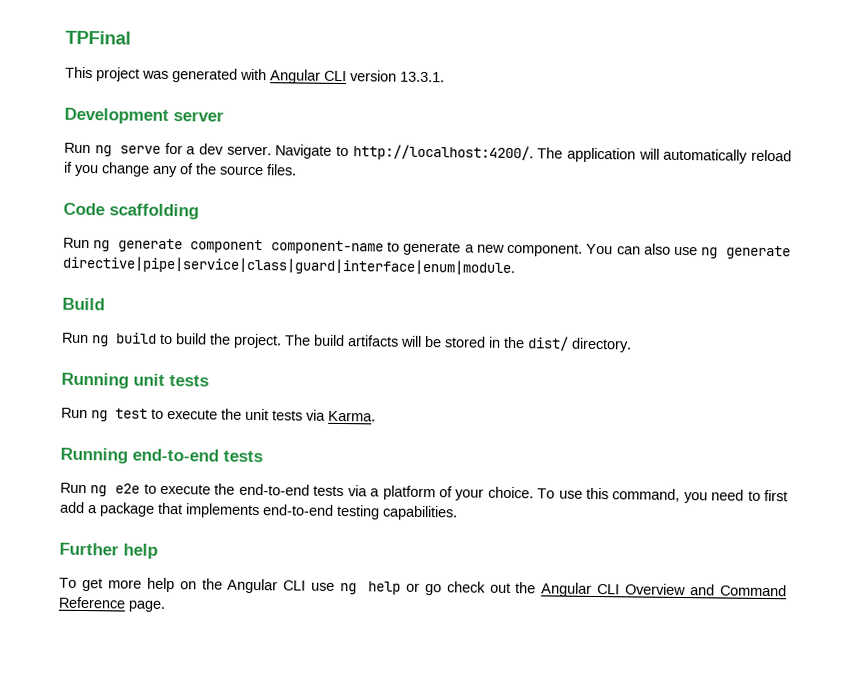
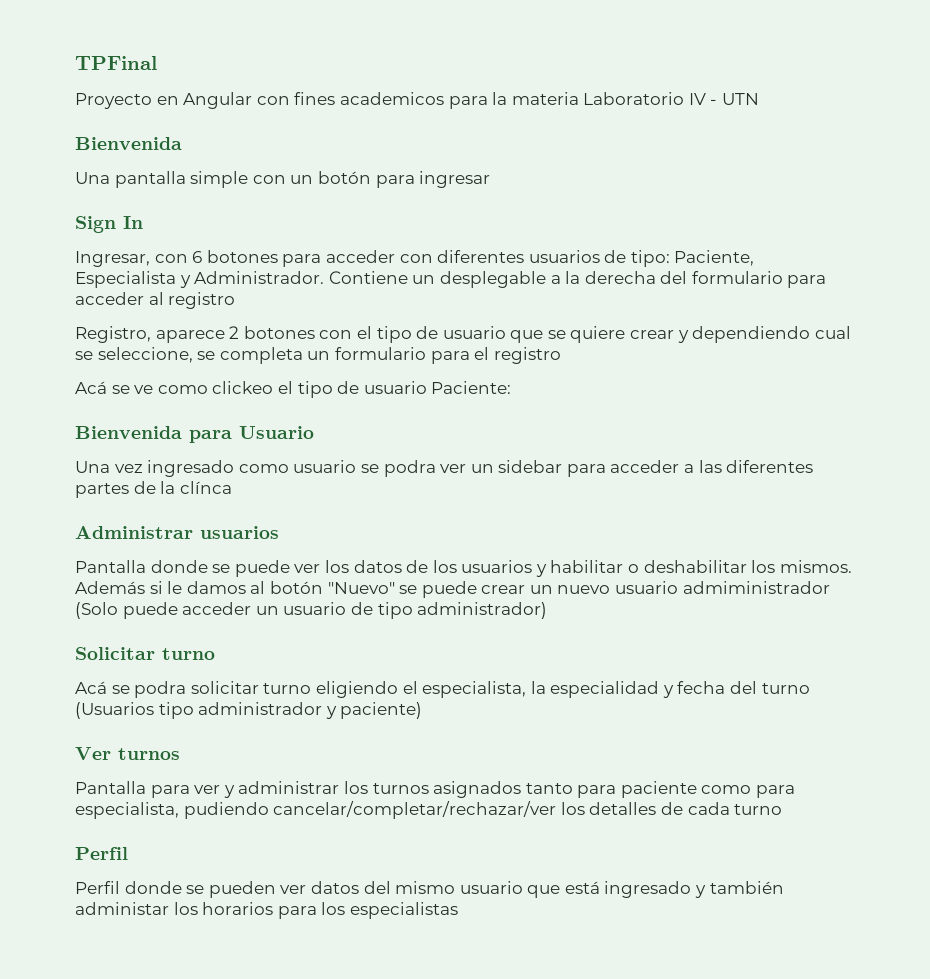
[65,66,445,84] [64,107,224,124] [64,142,792,164] [64,161,297,178] [63,202,199,220] [63,237,792,260] [62,255,516,277] [62,297,105,311] [62,332,632,353] [61,372,209,389] [61,407,376,422] [60,447,263,464] [60,482,788,504] [60,501,458,521] [59,542,158,559] [59,577,788,597] [58,596,166,612] This project was generated with Angular CLI version 13.3.1. // Development server // Run ng serve for a dev server. Navigate to http://localhost:4200/. The application will automatically reload if you change any of the source files. // Code scaffolding // Run ng generate component component-name to generate a new component. You can also use ng generate directive|pipe|service|class|guard|interface|enum|module. // Build // Run ng build to build the project. The build artifacts will be stored in the dist/ directory. // Running unit tests // Run ng test to execute the unit tests via Karma. // Running end-to-end tests // Run ng e2e to execute the end-to-end tests via a platform of your choice. To use this command, you need to first add a package that implements end-to-end testing capabilities. // Further help // To get more help on the Angular CLI use ng help or go check out the Angular CLI Overview and Command Reference page. -> [75,92,760,109] [75,137,182,150] [75,171,491,188] [75,216,143,233] [75,250,755,267] [75,271,827,288] [75,292,236,309] [75,326,851,343] [75,347,561,364] [75,381,512,398] [75,426,314,443] [75,460,814,477] [75,481,232,498] [75,526,279,539] [75,560,852,577] [75,581,830,598] [75,602,548,619] [75,647,215,660] [75,681,810,698] [75,702,423,719] [75,747,180,760] [75,781,796,798] [75,801,783,819] [75,847,128,860] [75,881,784,898] [75,902,458,919] Proyecto en Angular con fines academicos para la materia Laboratorio IV - UTN // Bienvenida // Una pantalla simple con un botón para ingresar // Sign In // Ingresar, con 6 botones para acceder con diferentes usuarios de tipo: Paciente, Especialista y Administrador. Contiene un desplegable a la derecha del formulario para acceder al registro // Registro, aparece 2 botones con el tipo de usuario que se quiere crear y dependiendo cual se seleccione, se completa un formulario para el registro // Acá se ve como clickeo el tipo de usuario Paciente: // Bienvenida para Usuario // Una vez ingresado como usuario se podra ver un sidebar para acceder a las diferentes partes de la clínca // Administrar usuarios // Pantalla donde se puede ver los datos de los usuarios y habilitar o deshabilitar los mismos. Además si le damos al botón "Nuevo" se puede crear un nuevo usuario admiministrador (Solo puede acceder un usuario de tipo administrador) // Solicitar turno // Acá se podra solicitar turno eligiendo el especialista, la especialidad y fecha del turno (Usuarios tipo administrador y paciente) // Ver turnos // Pantalla para ver y administrar los turnos asignados tanto para paciente como para especialista, pudiendo cancelar/completar/rechazar/ver los detalles de cada turno // Perfil // Perfil donde se pueden ver datos del mismo usuario que está ingresado y también administar los horarios para los especialistas

